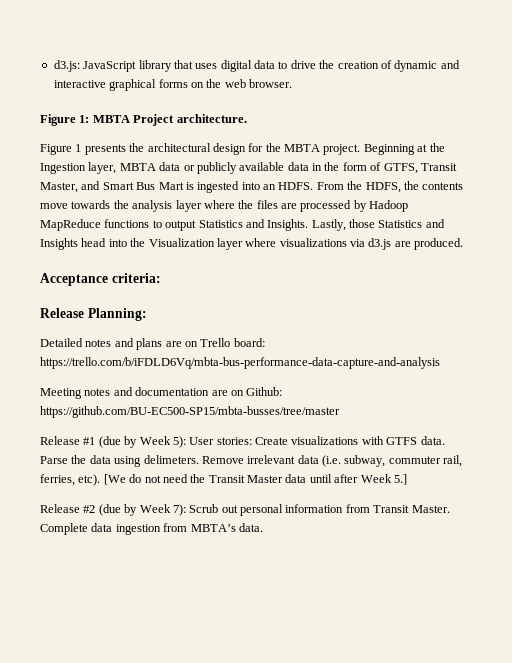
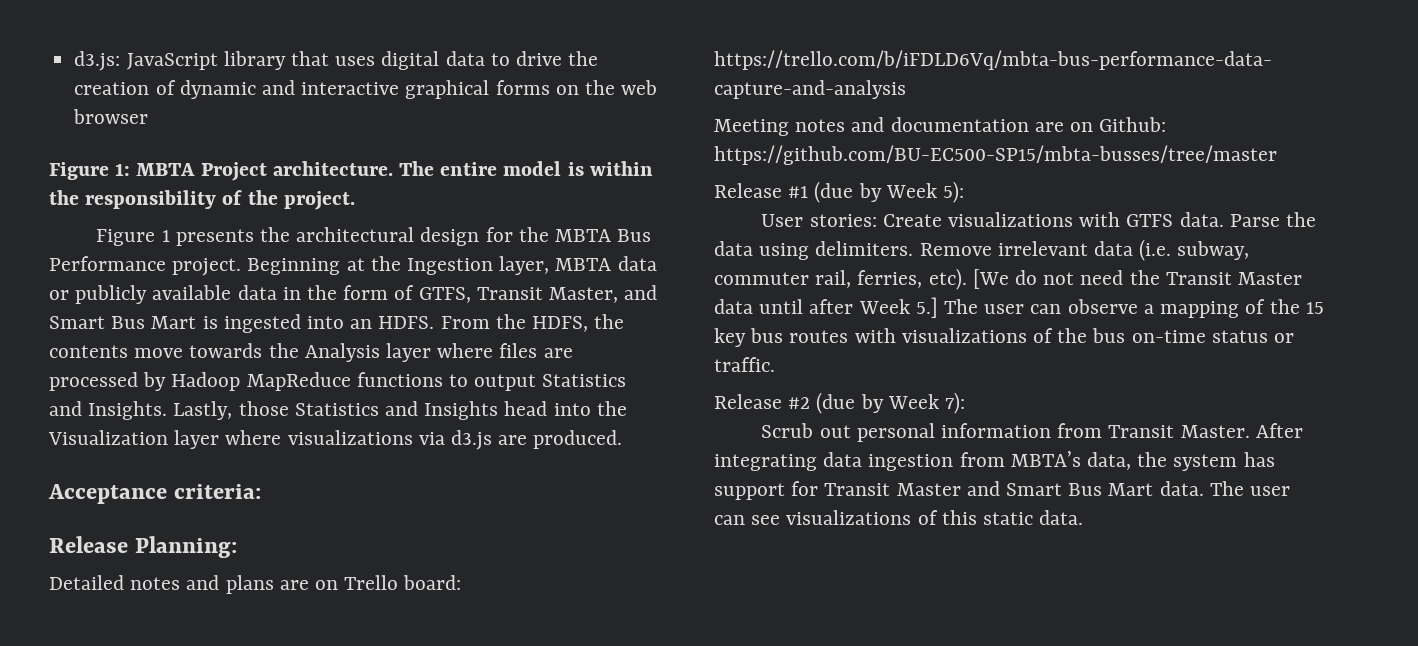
[249,79,292,88] browser. -> [73,109,149,124] browser
(247, 118) none -> [399,161,653,176] [49,190,355,210] The entire model is within the responsibility of the project.
(320, 148) none -> [617,229,652,242] [49,256,166,271] Bus Performance
[132,200,254,212] analysis layer where the -> [304,343,494,362] Analysis layer where
(186, 442) none -> (965, 192) //
[143,455,199,464] delimeters. -> [815,241,914,256] delimiters.
(407, 479) none -> [944,299,1324,318] [714,328,1295,347] [714,357,775,372] The user can observe a mapping of the 15 key bus routes with visualizations of the bus on-time status or traffic.
(186, 510) none -> (966, 403) //
[40,523,88,535] Complete -> [1255,423,1303,438] [714,454,817,471] After integrating
(236, 528) none -> [1087,452,1275,471] [714,481,1291,500] [714,510,1034,525] data, the system has support for Transit Master and Smart Bus Mart data. The user can see visualizations of this static

